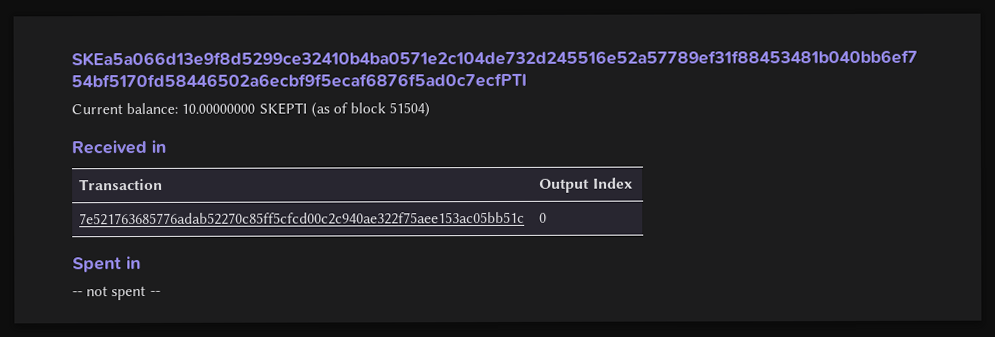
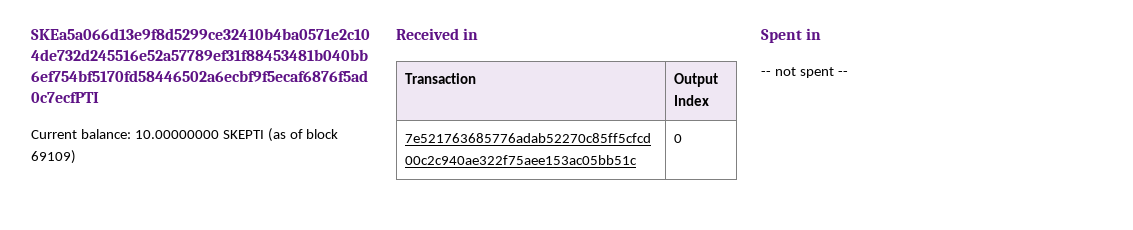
[389,102,431,118] 51504) -> [31,150,76,164] 69109)

